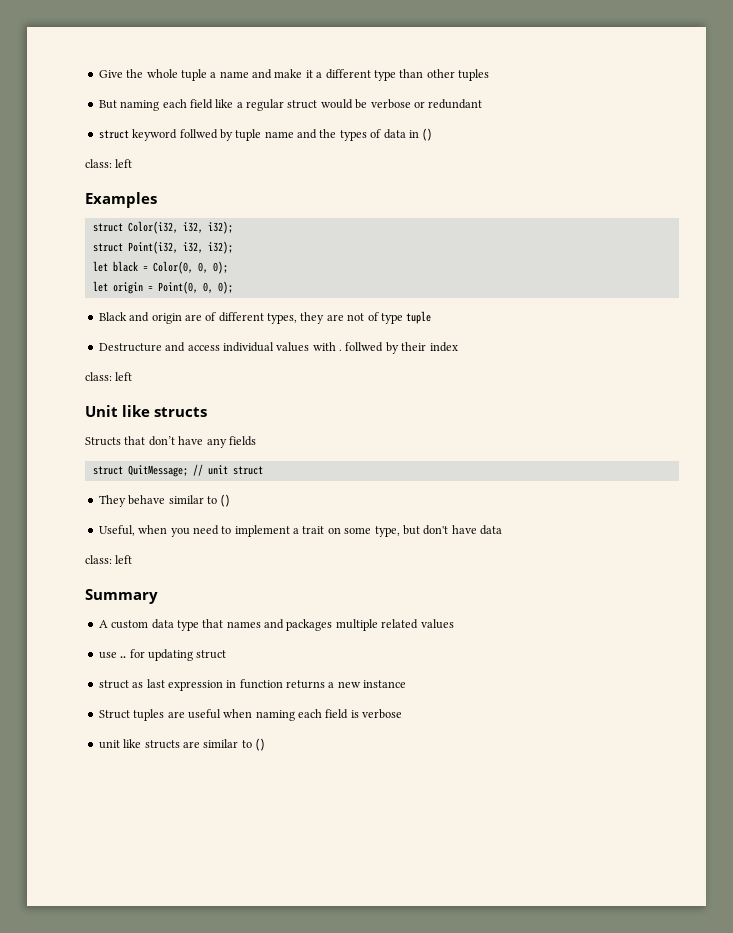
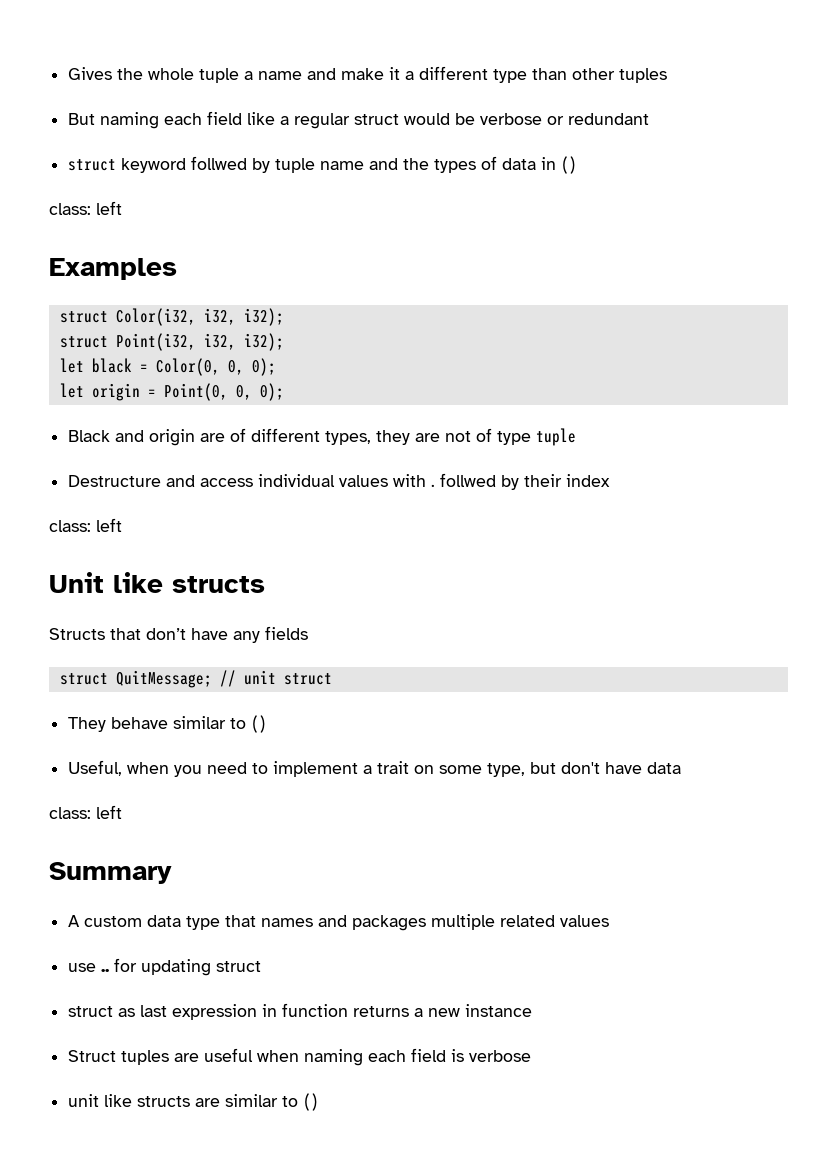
[98,70,123,78] Give -> [68,67,113,80] Gives

